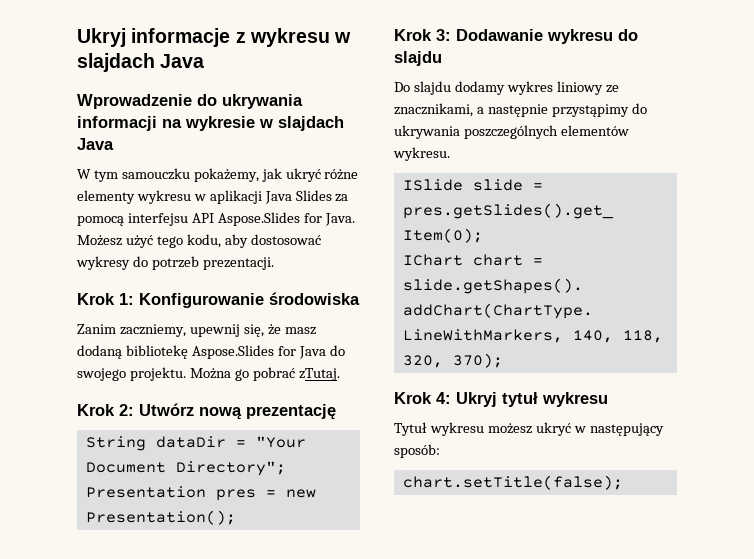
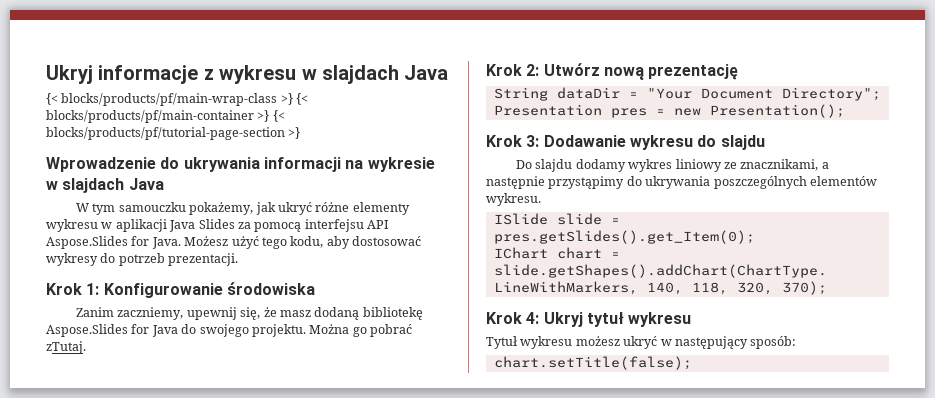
(205, 61) none -> [46,93,309,106] [46,110,285,123] [46,127,301,140] // {< blocks/products/pf/main-wrap-class >} {< blocks/products/pf/main-container >} {< blocks/products/pf/tutorial-page-section >}

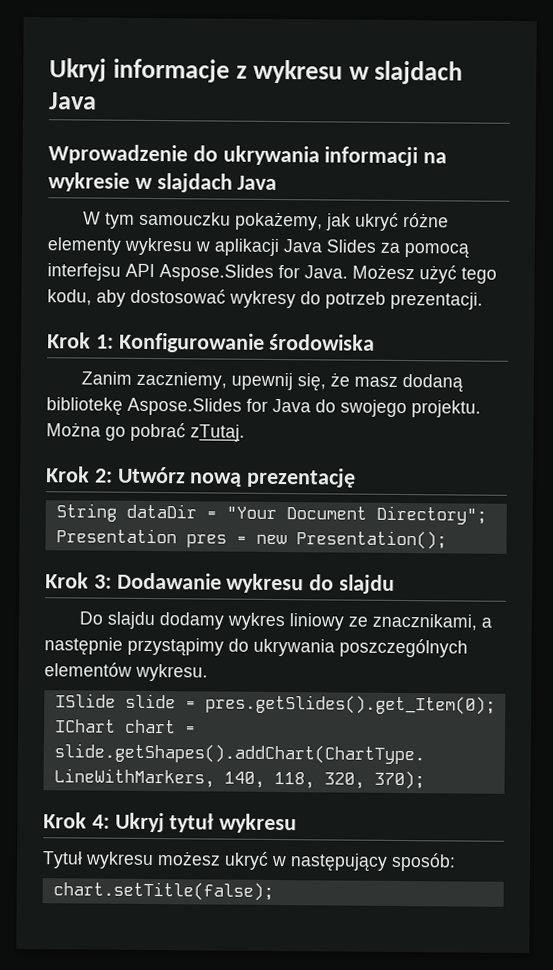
[46,93,309,106] [46,110,285,123] [46,127,301,140] // {< blocks/products/pf/main-wrap-class >} {< blocks/products/pf/main-container >} {< blocks/products/pf/tutorial-page-section >} -> (97, 101) none

